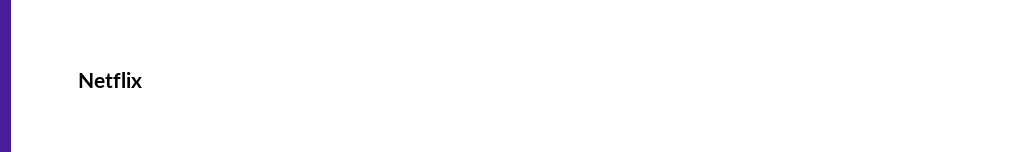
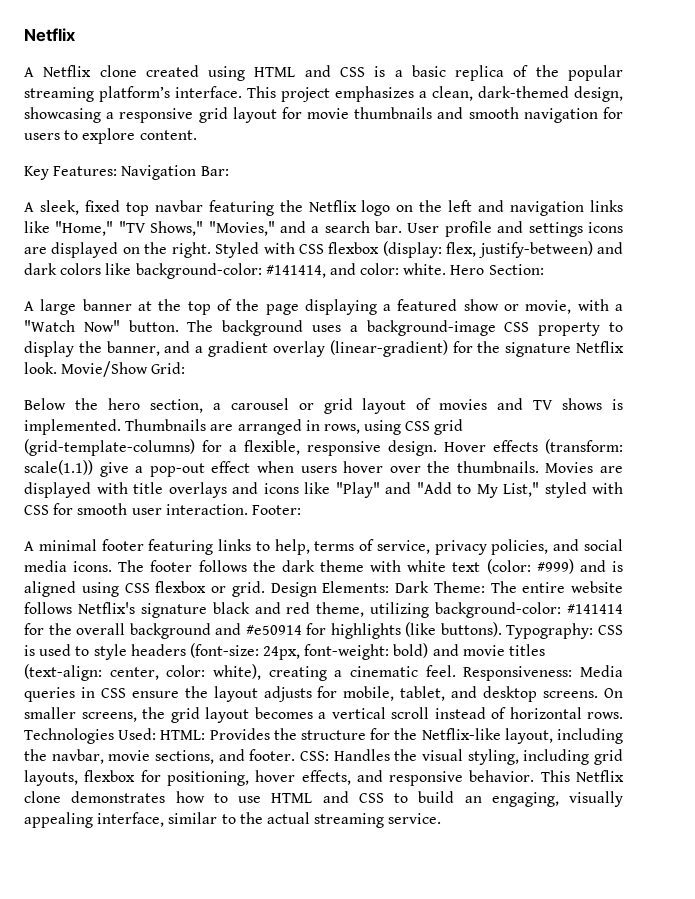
[78,72,142,88] Netflix -> [24,28,75,42] [24,65,623,81] [24,86,623,102] [24,107,623,123] [24,128,197,144] [24,165,229,180] [24,200,624,216] [24,221,623,237] [24,241,624,258] [24,263,544,279] [24,299,623,315] [24,320,623,336] [24,340,624,357] [24,361,186,377] [24,398,624,414] [24,419,464,435] [24,439,623,456] [24,460,623,477] [24,482,623,498] [24,503,301,515] [24,539,623,555] [24,559,623,574] [24,581,623,597] [24,602,624,618] [24,622,623,639] [24,643,546,660] [24,664,624,681] [24,686,623,702] [24,707,623,723] [24,728,623,744] [24,749,624,765] [24,770,624,786] [24,791,623,807] [24,812,442,828] Netflix // A Netflix clone created using HTML and CSS is a basic replica of the popular streaming platform’s interface. This project emphasizes a clean, dark-themed design, showcasing a responsive grid layout for movie thumbnails and smooth navigation for users to explore content. // Key Features: Navigation Bar: // A sleek, fixed top navbar featuring the Netflix logo on the left and navigation links like "Home," "TV Shows," "Movies," and a search bar. User profile and settings icons are displayed on the right. Styled with CSS flexbox (display: flex, justify-between) and dark colors like background-color: #141414, and color: white. Hero Section: // A large banner at the top of the page displaying a featured show or movie, with a "Watch Now" button. The background uses a background-image CSS property to display the banner, and a gradient overlay (linear-gradient) for the signature Netflix look. Movie/Show Grid: // Below the hero section, a carousel or grid layout of movies and TV shows is implemented. Thumbnails are arranged in rows, using CSS grid (grid-template-columns) for a flexible, responsive design. Hover effects (transform: scale(1.1)) give a pop-out effect when users hover over the thumbnails. Movies are displayed with title overlays and icons like "Play" and "Add to My List," styled with CSS for smooth user interaction. Footer: // A minimal footer featuring links to help, terms of service, privacy policies, and social media icons. The footer follows the dark theme with white text (color: #999) and is aligned using CSS flexbox or grid. Design Elements: Dark Theme: The entire website follows Netflix's signature black and red theme, utilizing background-color: #141414 for the overall background and #e50914 for highlights (like buttons). Typography: CSS is used to style headers (font-size: 24px, font-weight: bold) and movie titles (text-align: center, color: white), creating a cinematic feel. Responsiveness: Media queries in CSS ensure the layout adjusts for mobile, tablet, and desktop screens. On smaller screens, the grid layout becomes a vertical scroll instead of horizontal rows. Technologies Used: HTML: Provides the structure for the Netflix-like layout, including the navbar, movie sections, and footer. CSS: Handles the visual styling, including grid layouts, flexbox for positioning, hover effects, and responsive behavior. This Netflix clone demonstrates how to use HTML and CSS to build an engaging, visually appealing interface, similar to the actual streaming service.

